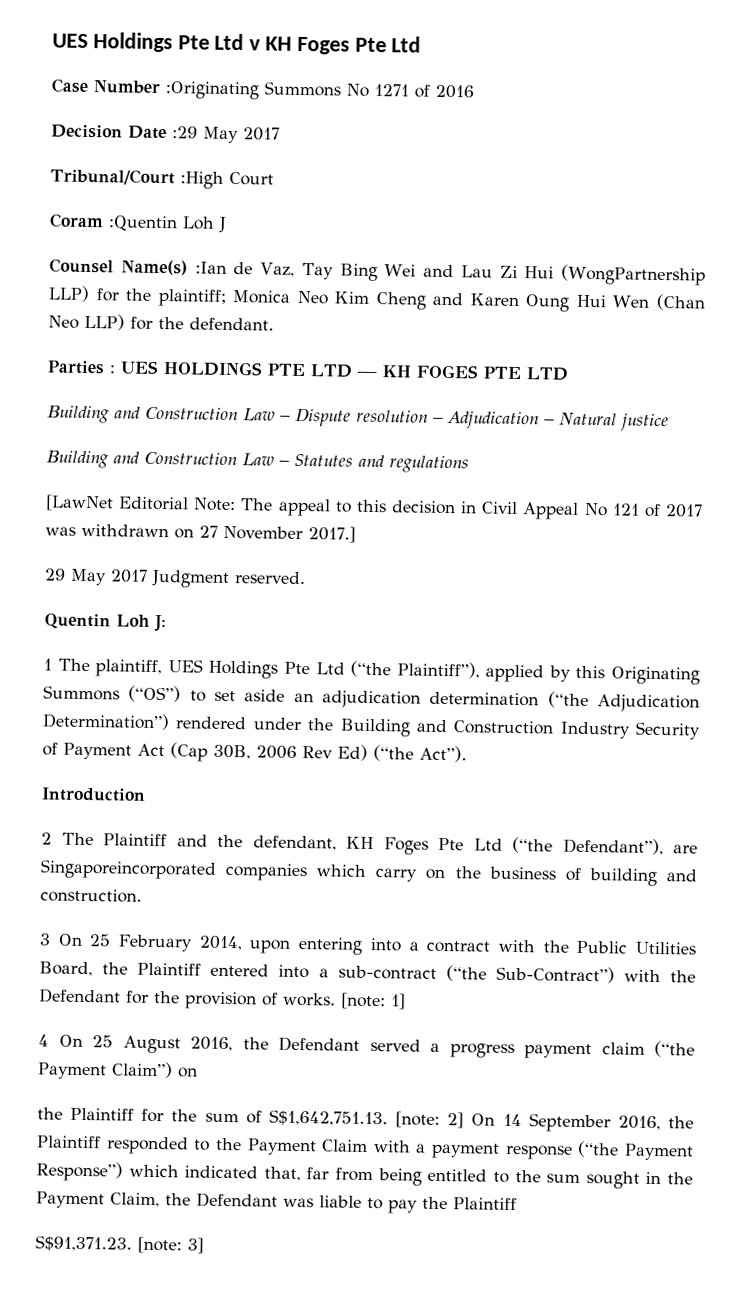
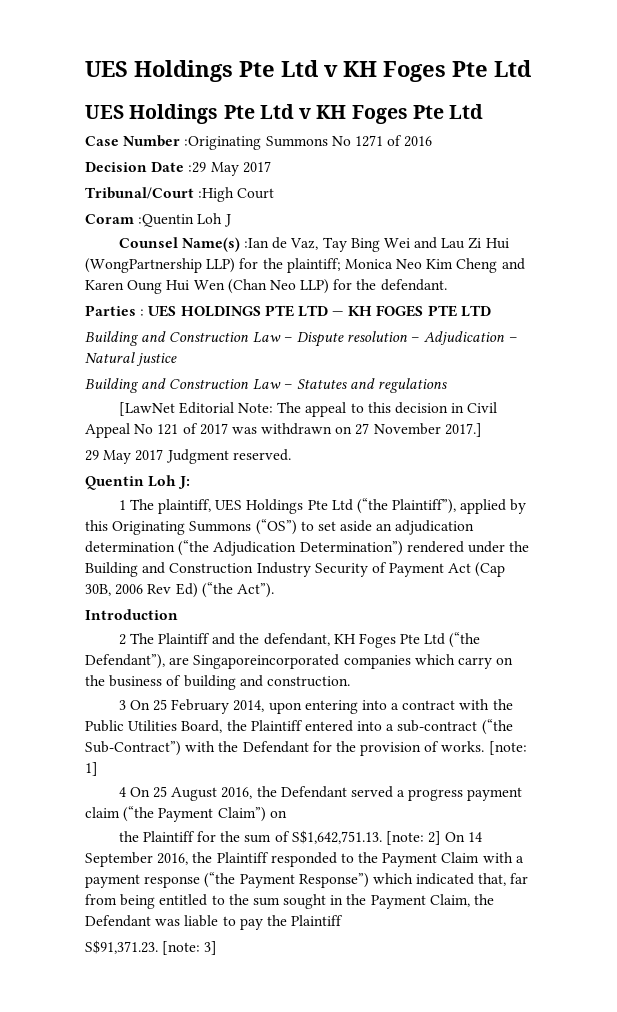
[52,32,422,55] UES Holdings Pte Ltd v KH Foges Pte Ltd -> [85,60,531,82] [85,104,484,124] UES Holdings Pte Ltd v KH Foges Pte Ltd // UES Holdings Pte Ltd v KH Foges Pte Ltd

